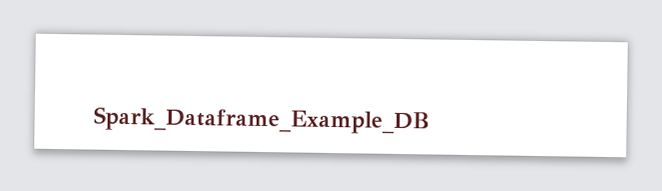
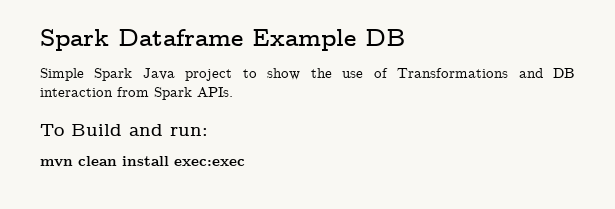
[93,106,430,135] Spark_Dataframe_Example_DB -> [40,29,405,51] [40,68,575,81] [40,87,233,100] [40,124,208,136] [40,156,245,167] Spark Dataframe Example DB // Simple Spark Java project to show the use of Transformations and DB interaction from Spark APIs. // To Build and run: // mvn clean install exec:exec

